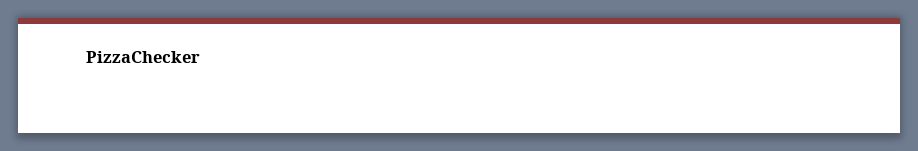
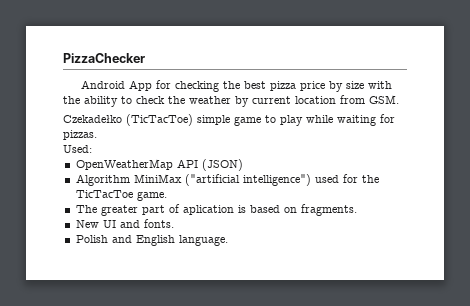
(200, 57) none -> [81,80,393,92] [63,95,399,107] [63,114,395,126] [63,130,97,140] [63,145,92,153] [75,159,243,171] [75,174,379,186] [75,190,167,201] [75,204,357,216] [75,219,174,228] [75,235,228,246] // Android App for checking the best pizza price by size with the ability to check the weather by current location from GSM. // Czekadełko (TicTacToe) simple game to play while waiting for pizzas. // Used: // OpenWeatherMap API (JSON) // Algorithm MiniMax ("artificial intelligence") used for the TicTacToe game. // The greater part of aplication is based on fragments. // New UI and fonts. // Polish and English language.

